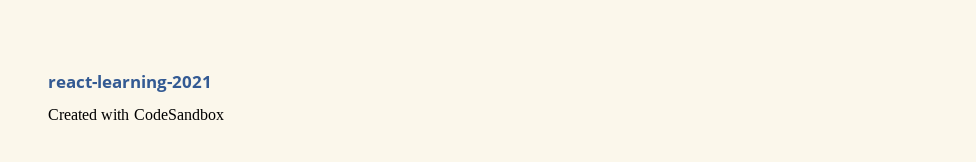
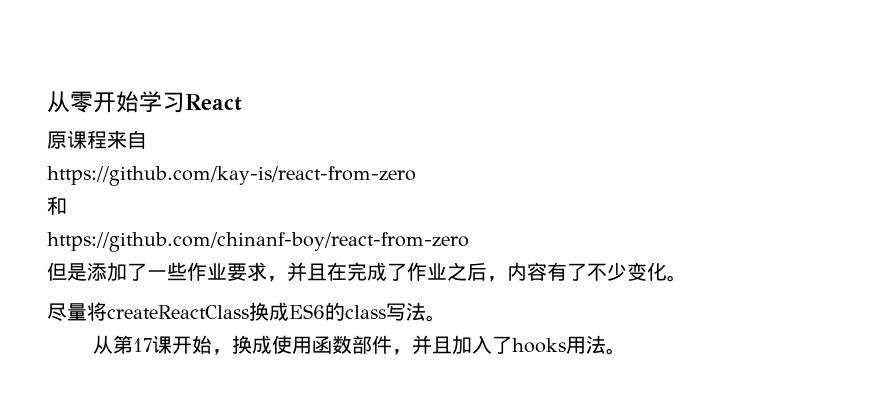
[48,75,212,92] [48,109,224,120] react-learning-2021 // Created with CodeSandbox -> [47,91,242,113] [47,130,147,149] [47,166,416,186] [47,196,67,215] [47,232,469,252] [47,262,687,282] [47,302,446,322] [92,335,626,355] 从零开始学习React // 原课程来自 // https://github.com/kay-is/react-from-zero // 和 // https://github.com/chinanf-boy/react-from-zero // 但是添加了一些作业要求，并且在完成了作业之后，内容有了不少变化。 // 尽量将createReactClass换成ES6的class写法。 // 从第17课开始，换成使用函数部件，并且加入了hooks用法。

